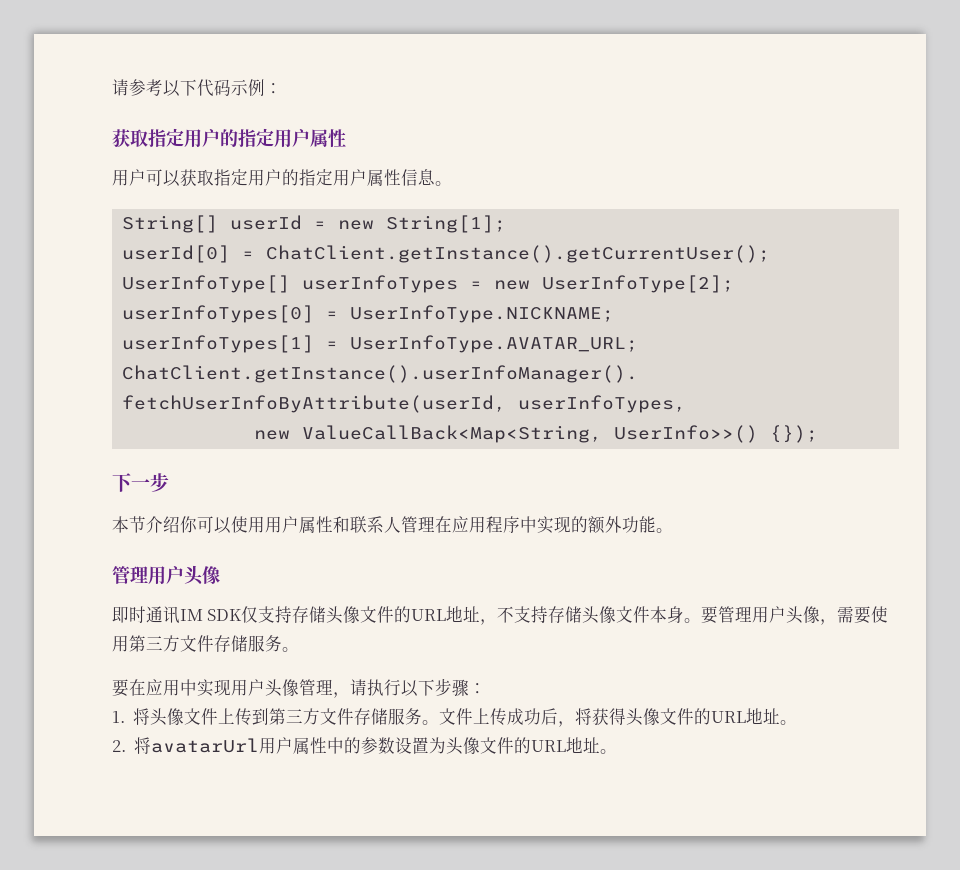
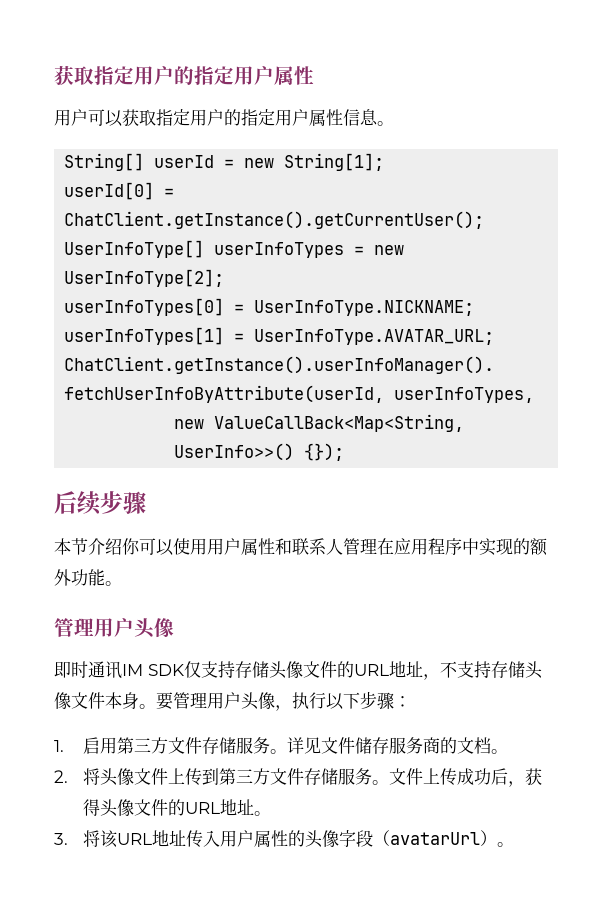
[112,79,282,97] 请参考以下代码示例： // -> (54, 75) none
[112,473,169,492] 下一步 -> [54,491,146,515] 后续步骤
[837,606,889,624] 需要使 -> [292,691,411,710] [54,737,101,754] 执行以下步骤： // 1.启
[112,678,486,698] [112,711,125,723] // 要在应用中实现用户头像管理，请执行以下步骤： // 1. -> [287,737,509,754] [54,770,68,783] 详见文件储存服务商的文档。 // 2.
[575,708,593,725] 将 -> (526, 784) none
[112,737,601,755] 2.将avatarUrl用户属性中的参数设置为头像文件的URL地址 -> [54,830,498,848] 3.将该URL地址传入用户属性的头像字段（avatarUrl）

